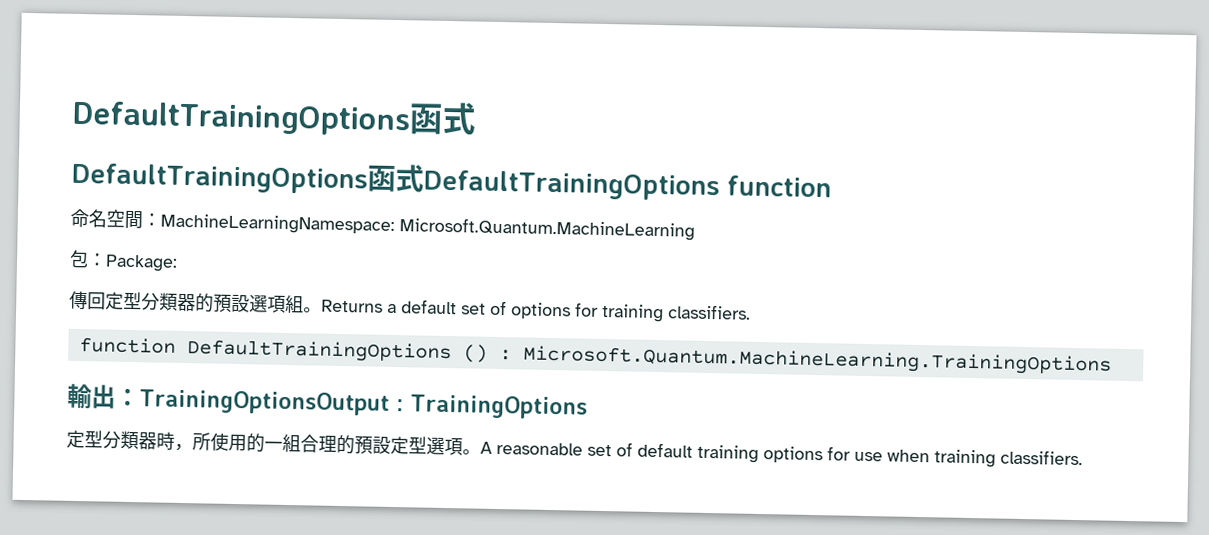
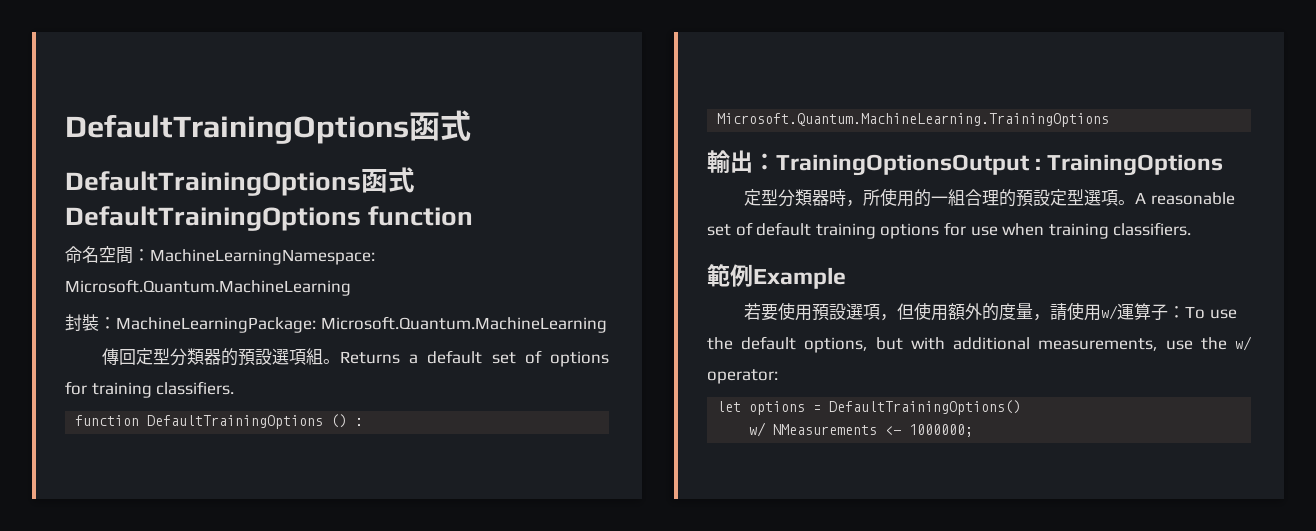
[69,249,178,272] 包：Package: -> [65,314,607,333] 封裝：MachineLearningPackage: Microsoft.Quantum.MachineLearning
(1083, 457) none -> [707,264,846,289] [744,302,1237,321] [707,336,1252,353] [707,369,778,384] [717,400,1022,415] [749,422,974,437] // 範例Example // 若要使用預設選項，但使用額外的度量，請使用w/運算子：To use the default options, but with additional measurements, use the w/ operator: // let options = DefaultTrainingOptions() // w/ NMeasurements <- 1000000;

